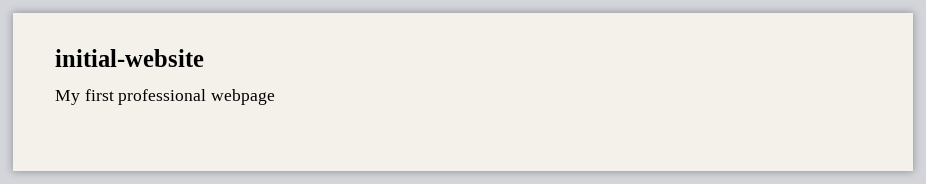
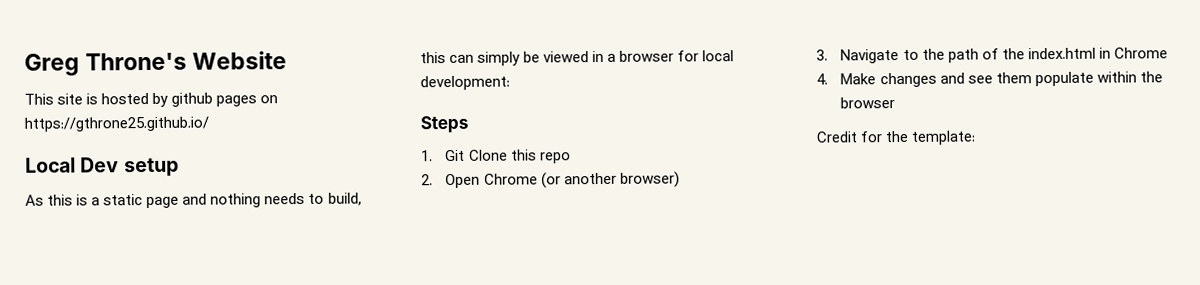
[55,49,204,67] [55,89,276,105] initial-website // My first professional webpage -> [24,51,288,76] [24,92,279,107] [24,116,209,132] [25,157,179,177] [25,192,362,209] [420,50,735,66] [420,75,510,91] [420,115,469,134] [421,149,571,164] [421,171,680,189] [816,47,1168,64] [816,71,1163,88] [840,97,896,109] [816,130,977,145] Greg Throne's Website // This site is hosted by github pages on https://gthrone25.github.io/ // Local Dev setup // As this is a static page and nothing needs to build, this can simply be viewed in a browser for local development: // Steps // 1. Git Clone this repo // 2. Open Chrome (or another browser) // 3. Navigate to the path of the index.html in Chrome // 4. Make changes and see them populate within the browser // Credit for the template:

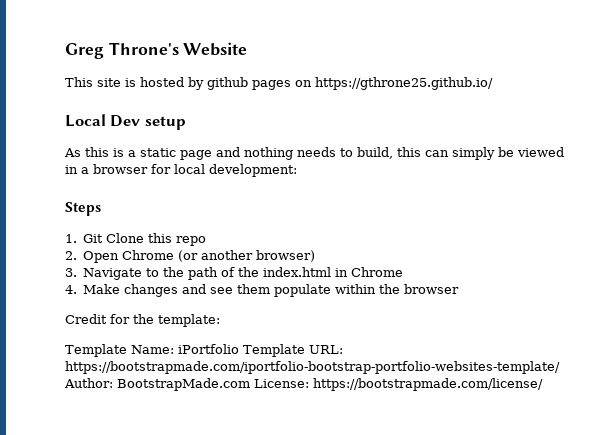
(977, 137) none -> [65,344,343,357] [65,361,560,374] [64,378,543,391] // Template Name: iPortfolio Template URL: https://bootstrapmade.com/iportfolio-bootstrap-portfolio-websites-template/ Author: BootstrapMade.com License: https://bootstrapmade.com/license/

